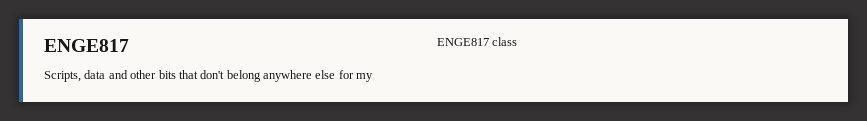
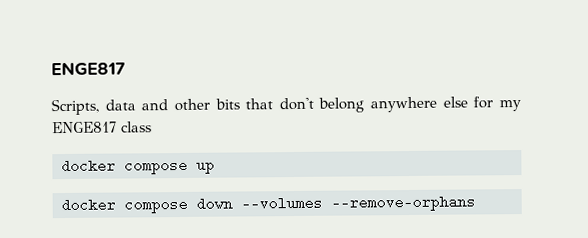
(518, 41) none -> [61,157,215,175] [61,194,476,214] // docker compose up // docker compose down --volumes --remove-orphans

